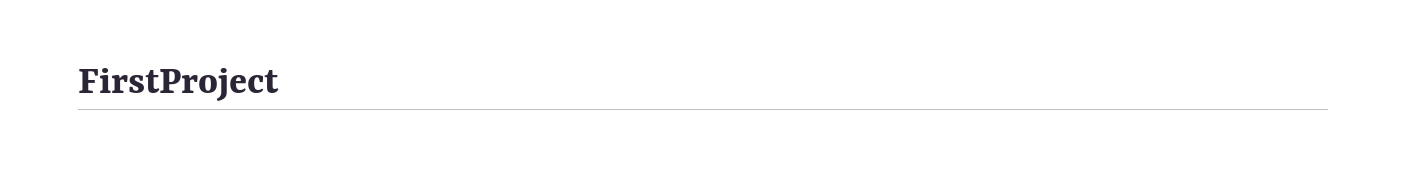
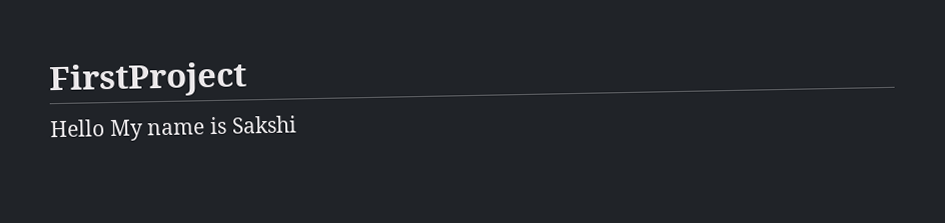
(279, 85) none -> [50,115,297,142] // Hello My name is Sakshi

